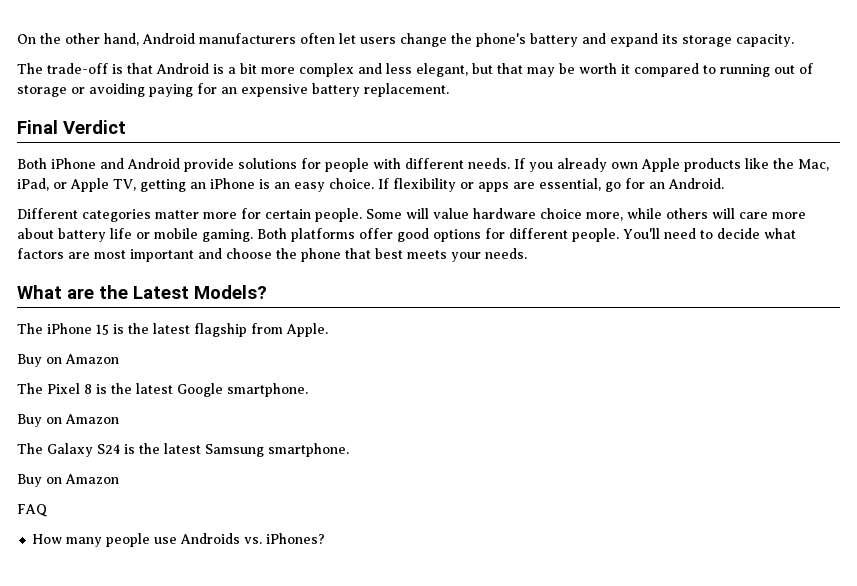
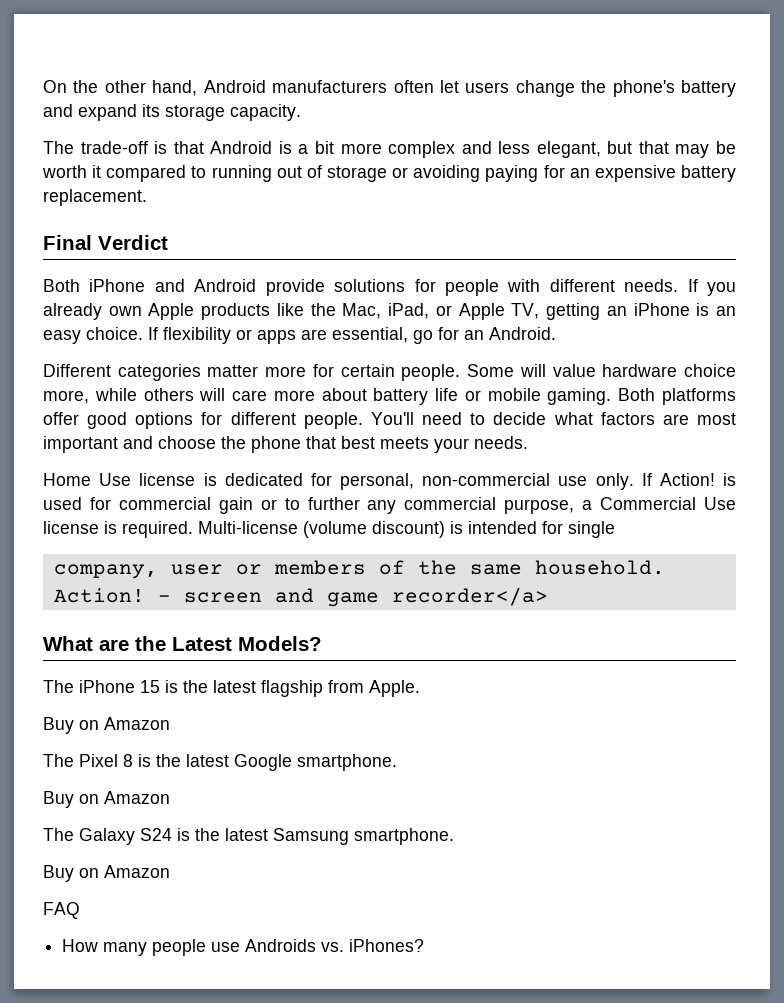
(527, 253) none -> [43,473,736,490] [43,497,736,514] [43,521,615,538] [53,560,665,579] [53,587,548,607] // Home Use license is dedicated for personal, non-commercial use only. If Action! is used for commercial gain or to further any commercial purpose, a Commercial Use license is required. Multi-license (volume discount) is intended for single // company, user or members of the same household. Action! - screen and game recorder</a>

